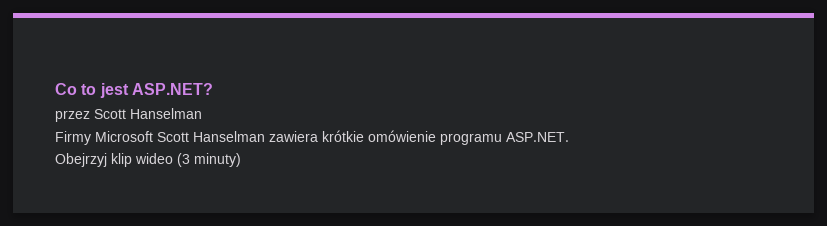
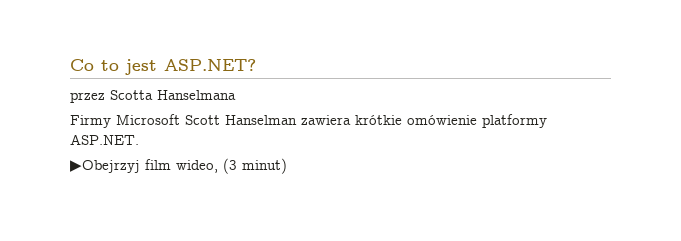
[94,108,202,119] Scott Hanselman -> [110,90,236,100] Scotta Hanselmana
[440,133,502,145] programu -> [482,114,547,128] platformy
[55,153,241,167] Obejrzyj klip wideo (3 minuty) -> [70,158,287,174] ▶Obejrzyj film wideo, (3 minut)

